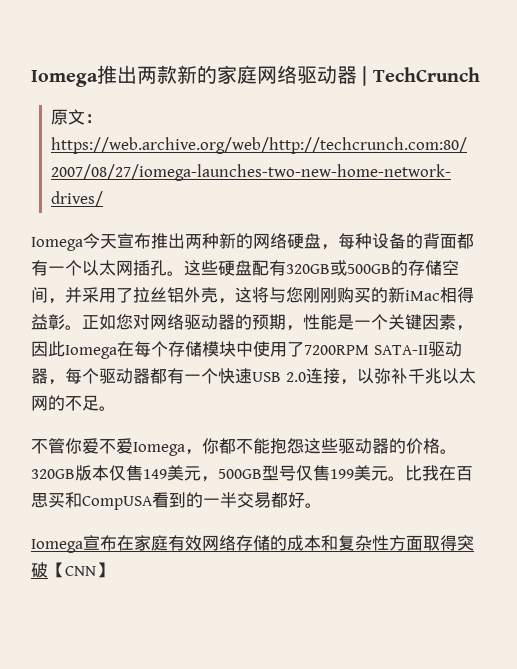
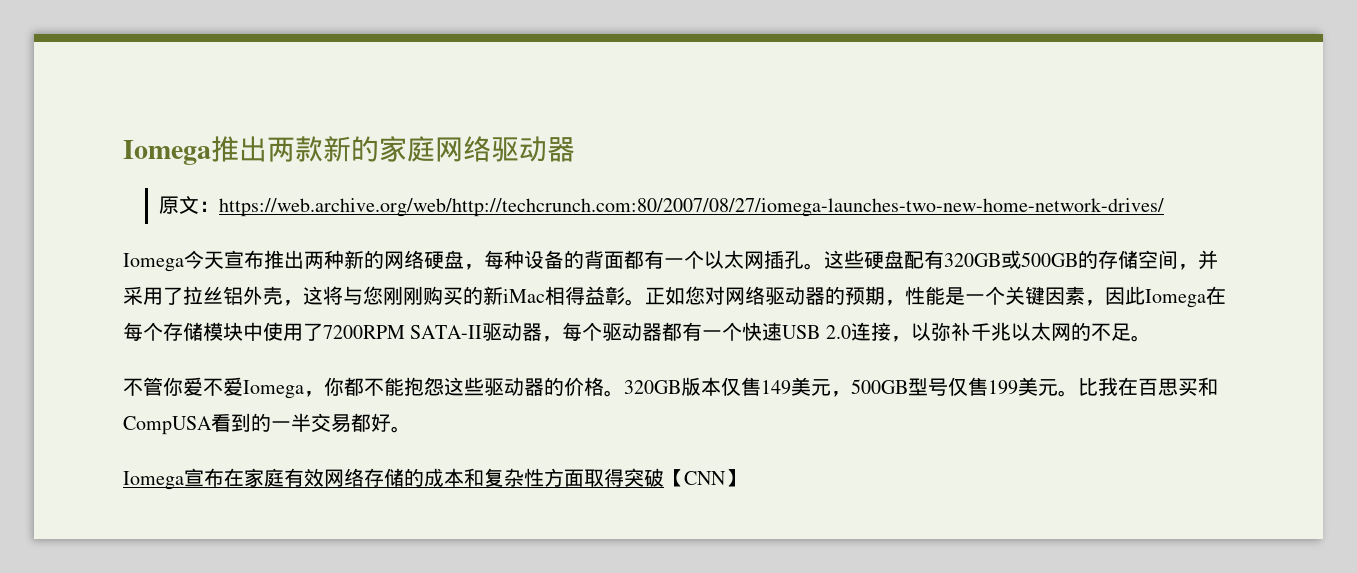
[362,66,480,86] | TechCrunch -> (575, 149) none

